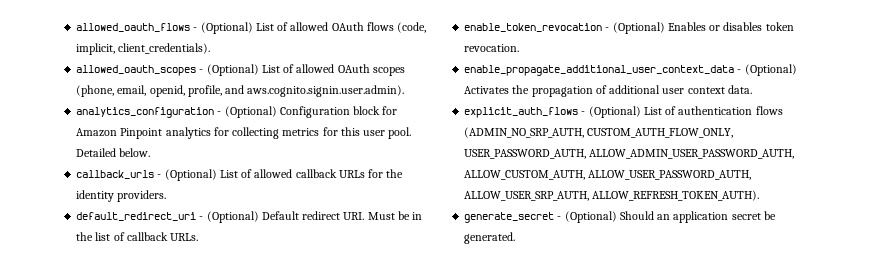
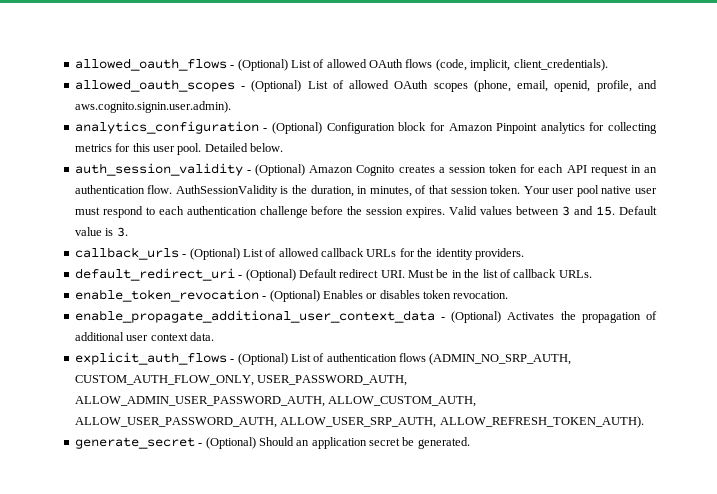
(151, 152) none -> [74,163,658,176] [74,185,657,197] [74,206,657,218] [74,227,128,237] // auth_session_validity - (Optional) Amazon Cognito creates a session token for each API request in an authentication flow. AuthSessionValidity is the duration, in minutes, of that session token. Your user pool native user must respond to each authentication challenge before the session expires. Valid values between 3 and 15. Default value is 3.

